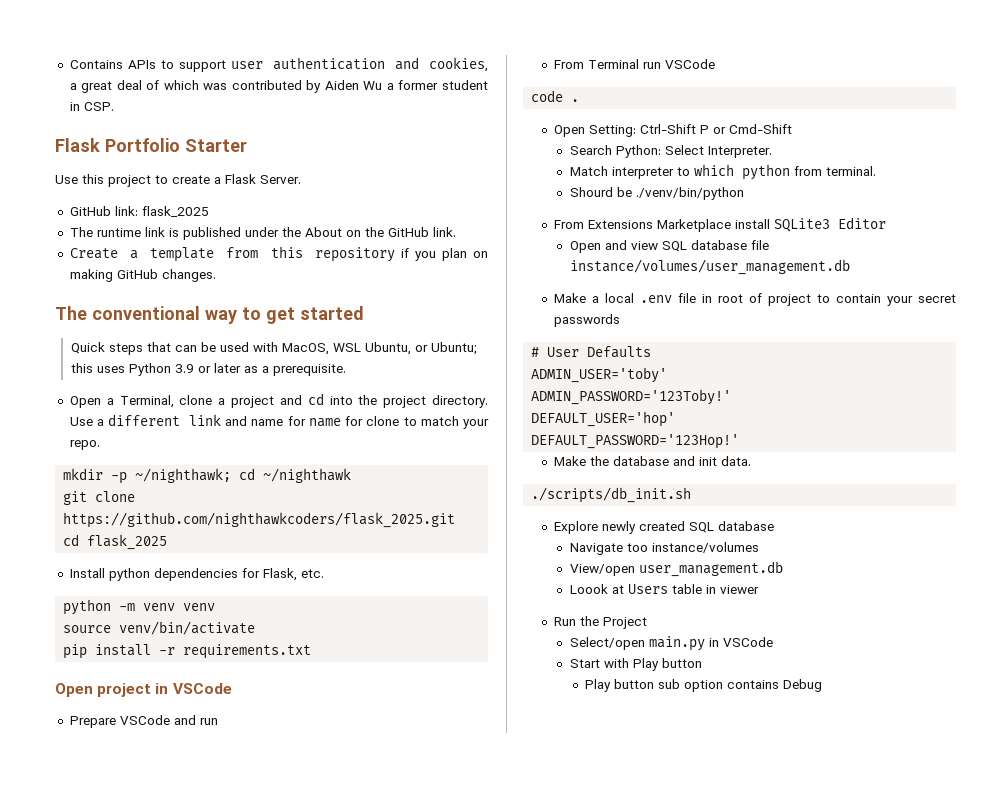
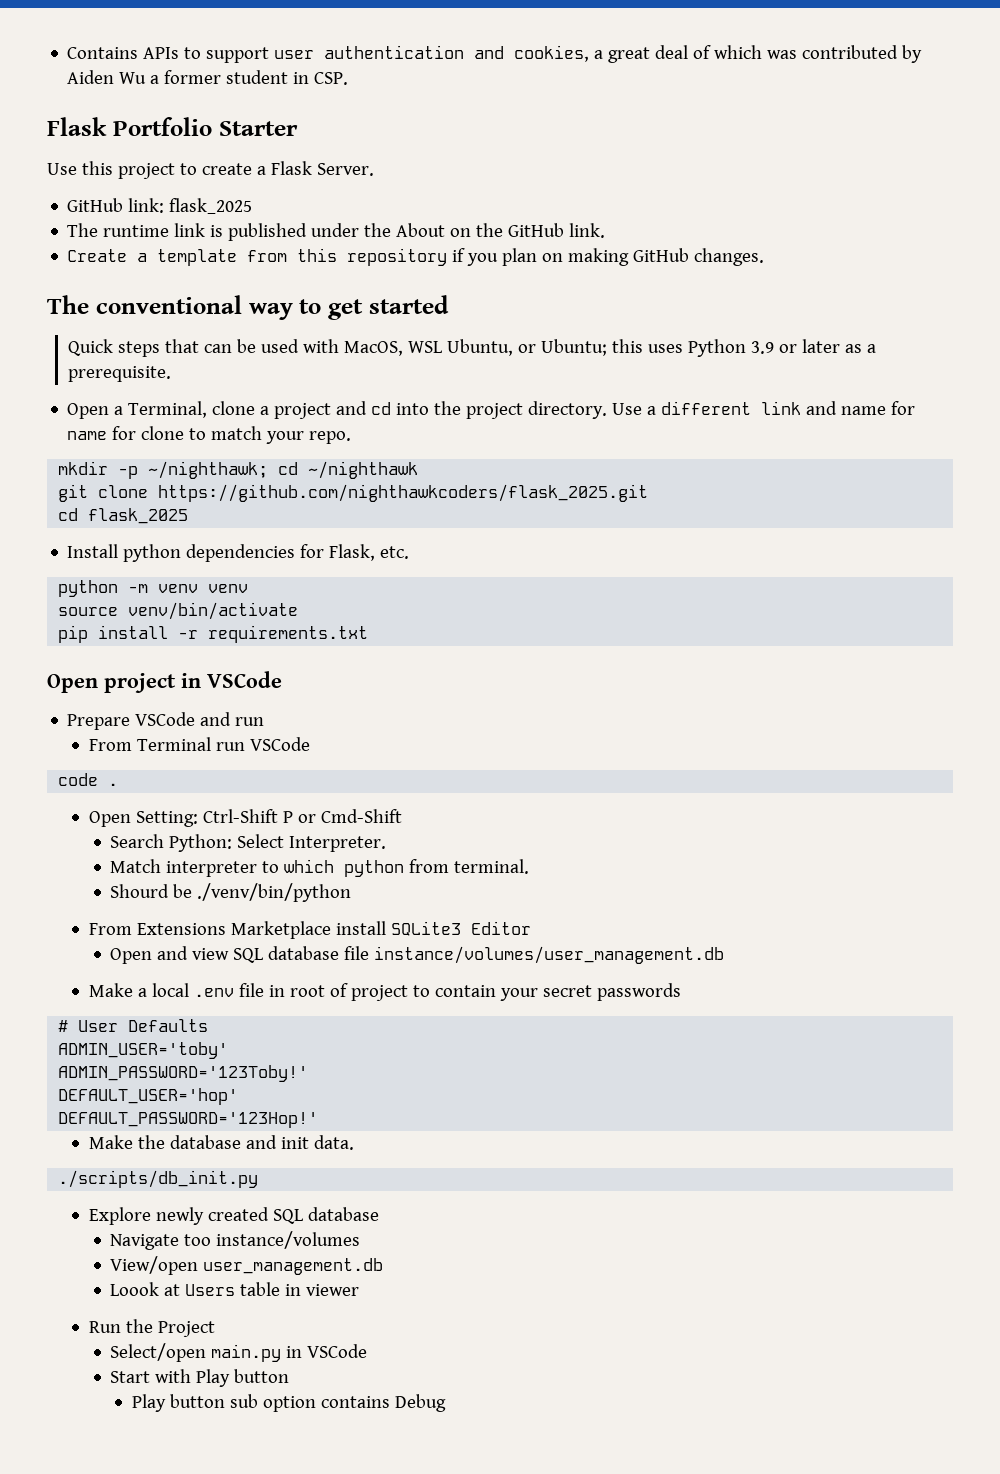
[531,487,692,503] ./scripts/db_init.sh -> [58,1170,259,1188] ./scripts/db_init.py

